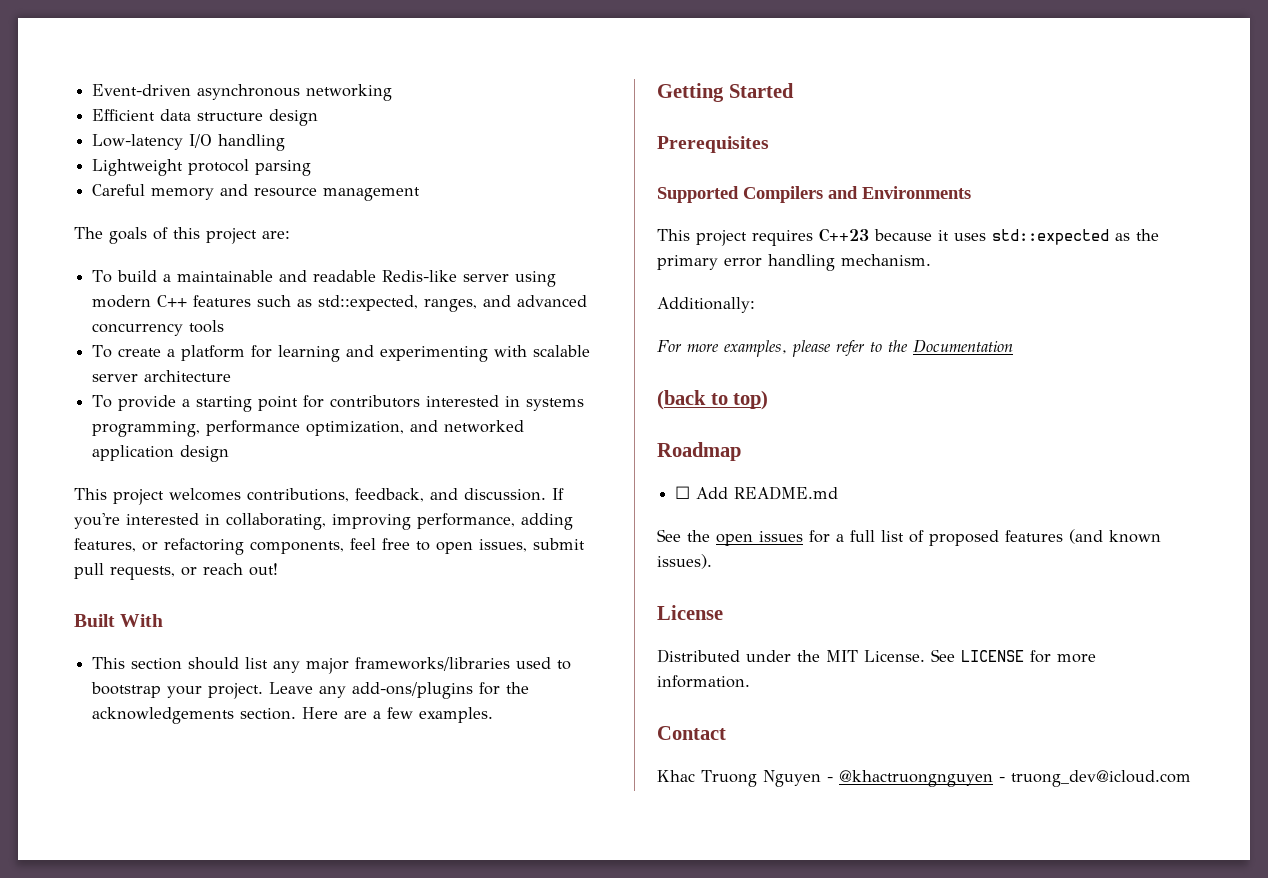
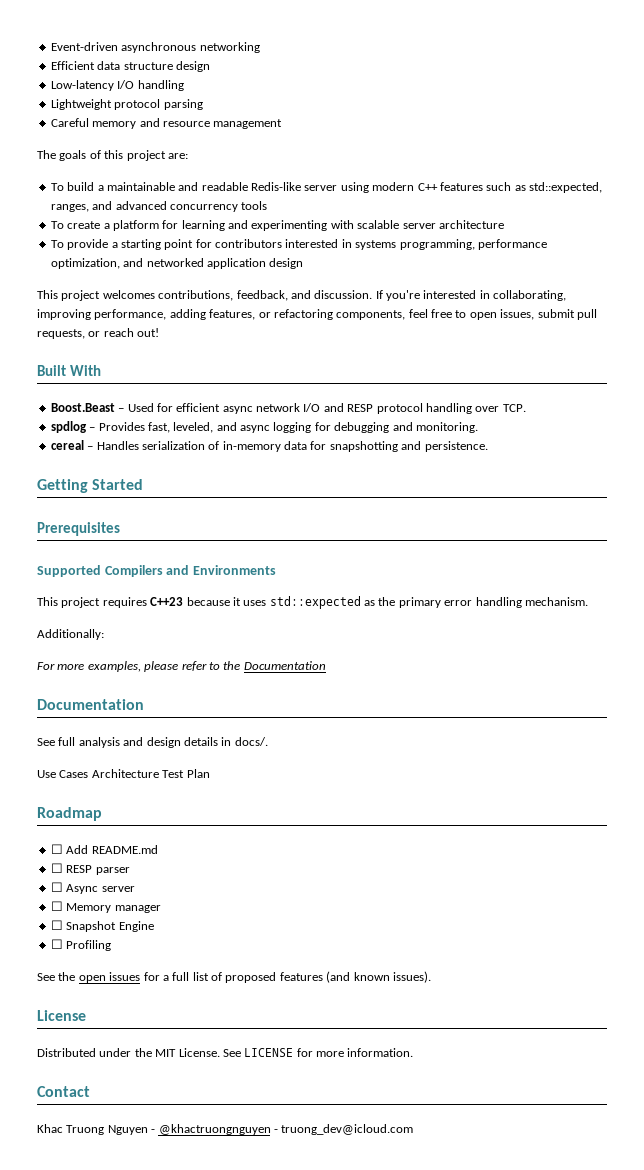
[92,657,572,674] [91,682,530,699] [92,707,494,724] This section should list any major frameworks/libraries used to bootstrap your project. Leave any add-ons/plugins for the acknowledgements section. Here are a few examples. -> [50,403,526,414] [50,421,478,433] [50,440,488,452] Boost.Beast – Used for efficient async network I/O and RESP protocol handling over TCP. // spdlog – Provides fast, leveled, and async logging for debugging and monitoring. // cereal – Handles serialization of in-memory data for snapshotting and persistence.
[657,390,769,410] [657,442,741,461] [675,486,839,500] (back to top) // Roadmap // ☐ Add README.md -> [37,699,144,710] [37,737,268,748] [37,769,210,778] [37,807,102,821] [50,844,158,854] [50,863,130,875] [50,882,135,894] [50,901,161,913] [50,920,154,932] [50,939,112,951] Documentation // See full analysis and design details in docs/. // Use Cases Architecture Test Plan // Roadmap // ☐ Add README.md // ☐ RESP parser // ☐ Async server // ☐ Memory manager // ☐ Snapshot Engine // ☐ Profiling

